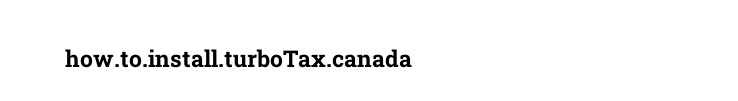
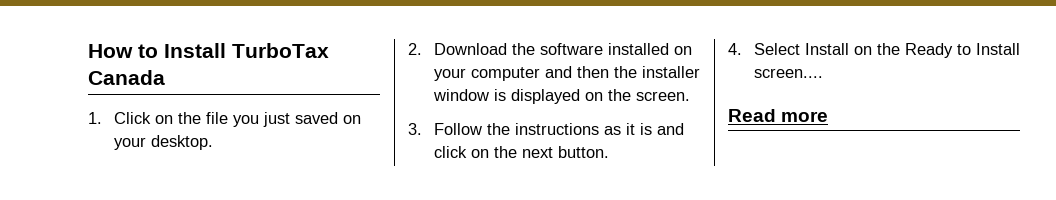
[65,49,412,68] how.to.install.turboTax.canada -> [88,43,329,58] [88,70,165,85] [88,112,361,127] [113,135,213,150] [408,43,692,55] [433,66,700,81] [432,89,690,104] [408,123,684,135] [433,146,609,158] [728,43,1020,58] [753,68,823,78] [728,109,829,122] How to Install TurboTax Canada // 1. Click on the file you just saved on your desktop. // 2. Download the software installed on your computer and then the installer window is displayed on the screen. // 3. Follow the instructions as it is and click on the next button. // 4. Select Install on the Ready to Install screen.... // Read more

